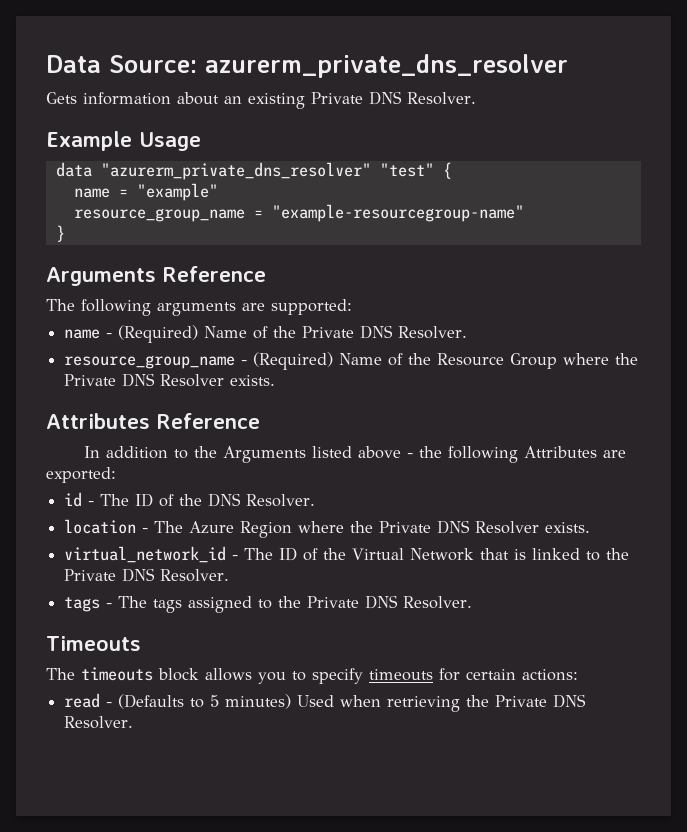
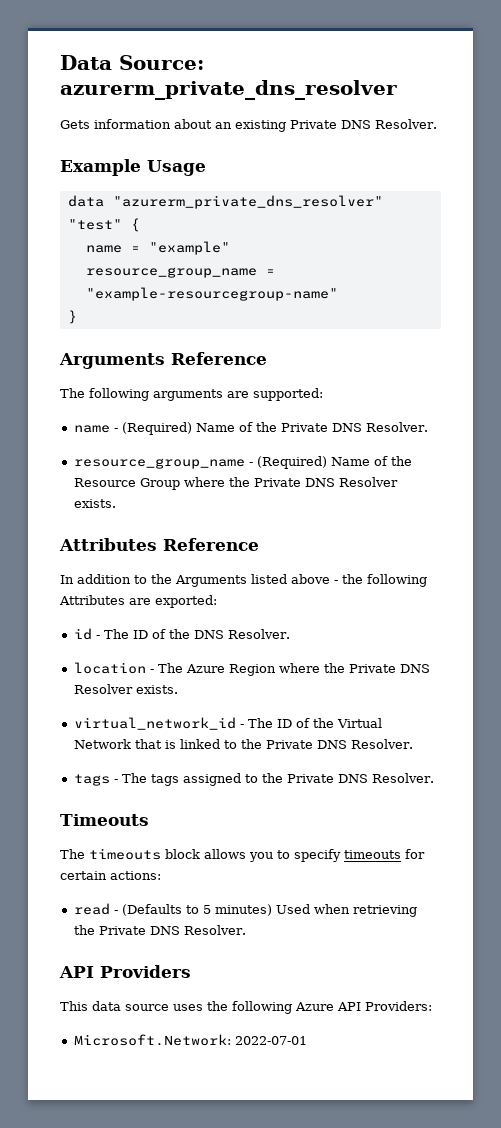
(134, 722) none -> [59,965,191,978] [60,1001,432,1014] [73,1034,307,1046] // API Providers // This data source uses the following Azure API Providers: // Microsoft.Network: 2022-07-01

